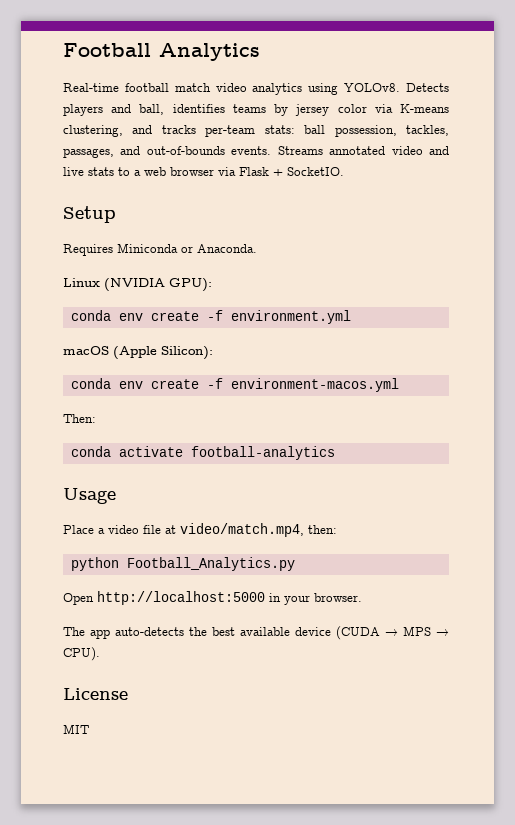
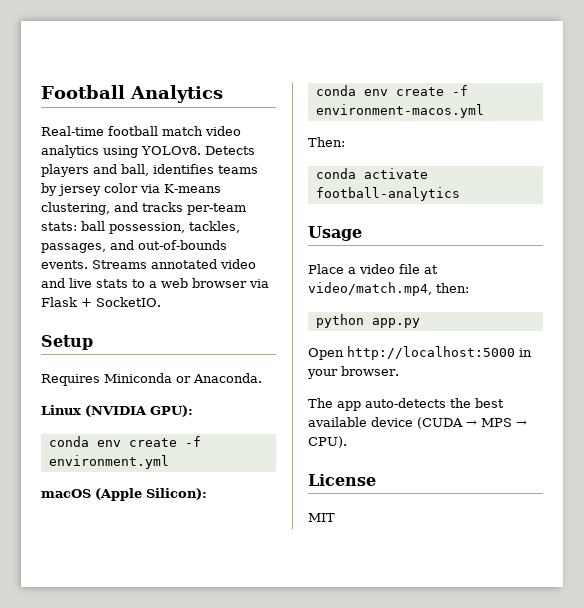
[126,557,295,571] Football_Analytics.py -> [371,318,420,328] app.py

